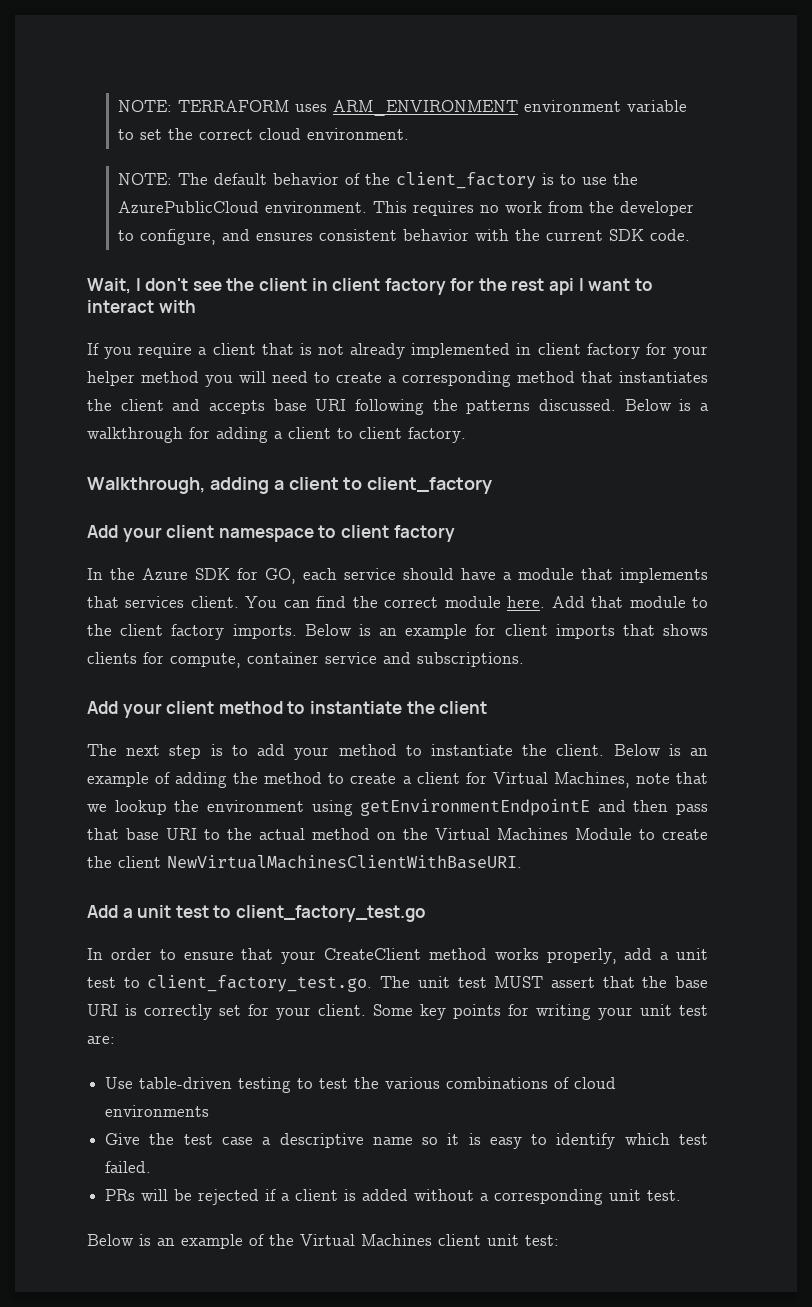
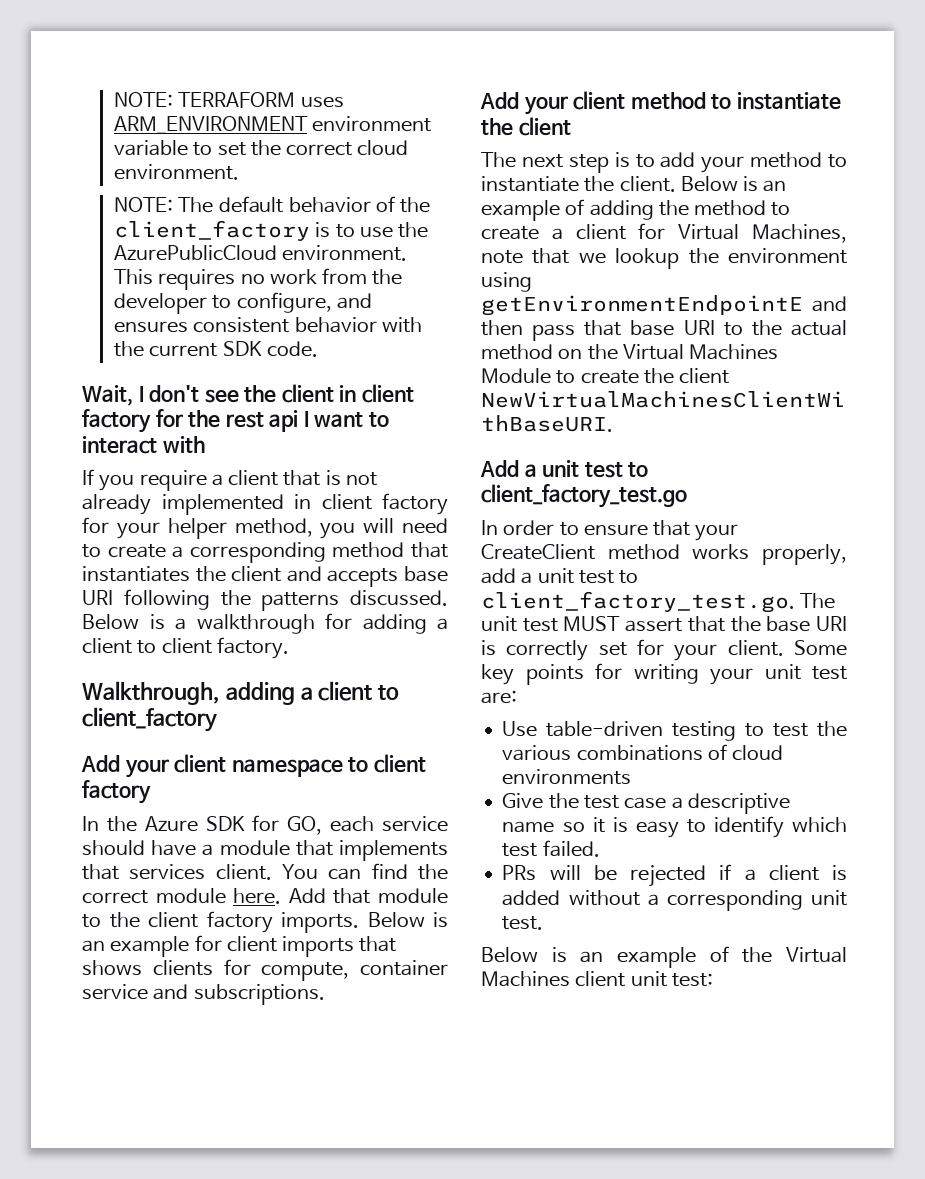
[141,371,199,383] method -> [234,518,313,537] method,

